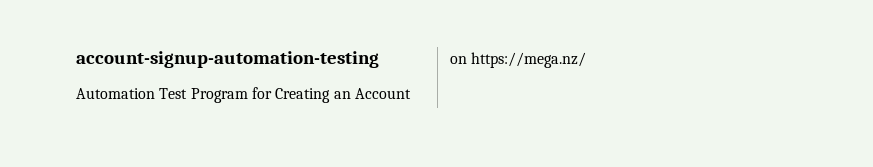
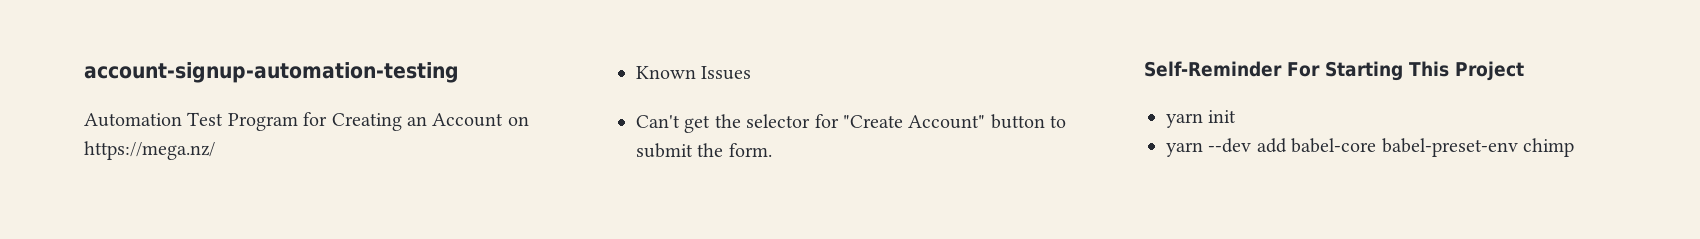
(587, 60) none -> [636,66,752,80] [636,114,1067,133] [636,143,772,158] [1144,61,1524,81] [1166,110,1237,128] [1166,138,1574,157] // Known Issues // Can't get the selector for "Create Account" button to submit the form. // Self-Reminder For Starting This Project // yarn init // yarn --dev add babel-core babel-preset-env chimp

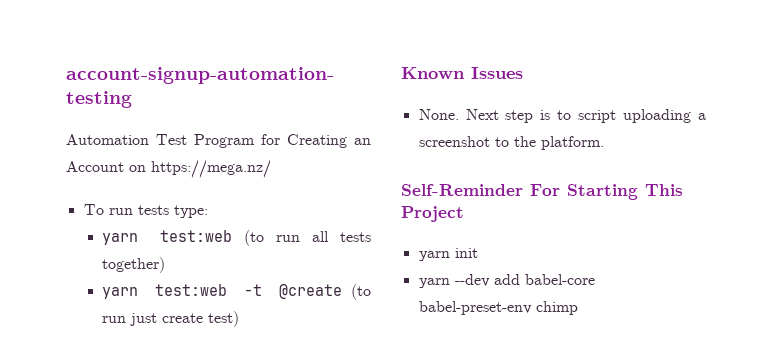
[636,66,752,80] [636,114,1067,133] [636,143,772,158] Known Issues // Can't get the selector for "Create Account" button to submit the form. -> [83,204,208,218] [102,230,371,246] [102,257,166,273] [102,284,371,300] [102,311,240,327] [401,67,523,79] [418,109,706,123] [418,136,604,150] To run tests type: // yarn test:web (to run all tests together) // yarn test:web -t @create (to run just create test) // Known Issues // None. Next step is to script uploading a screenshot to the platform.

